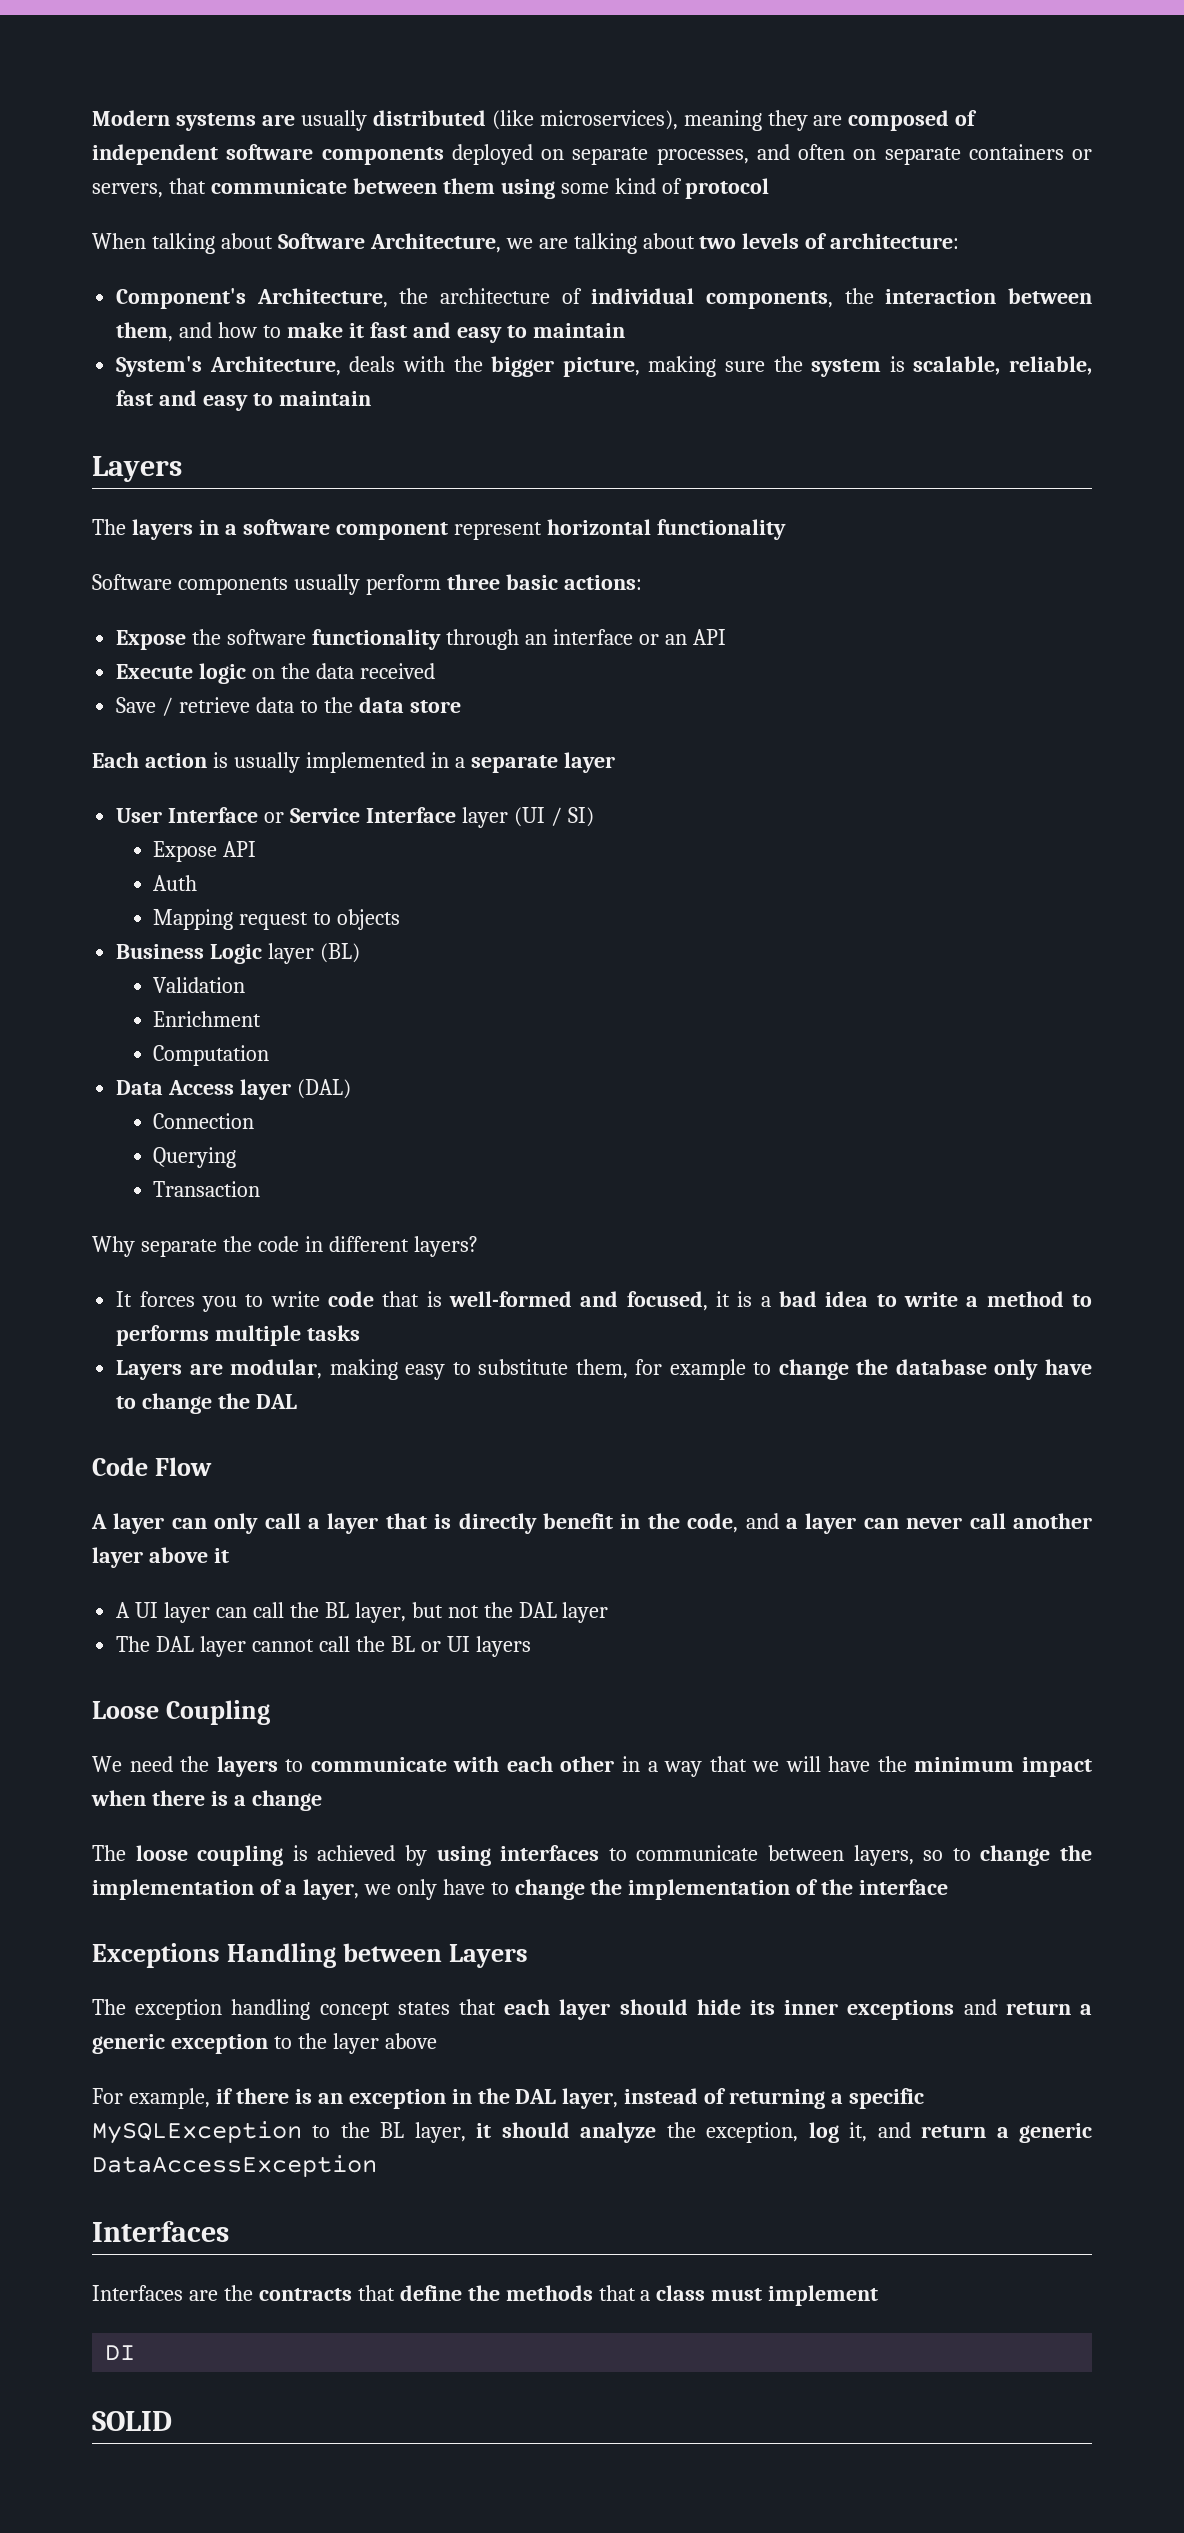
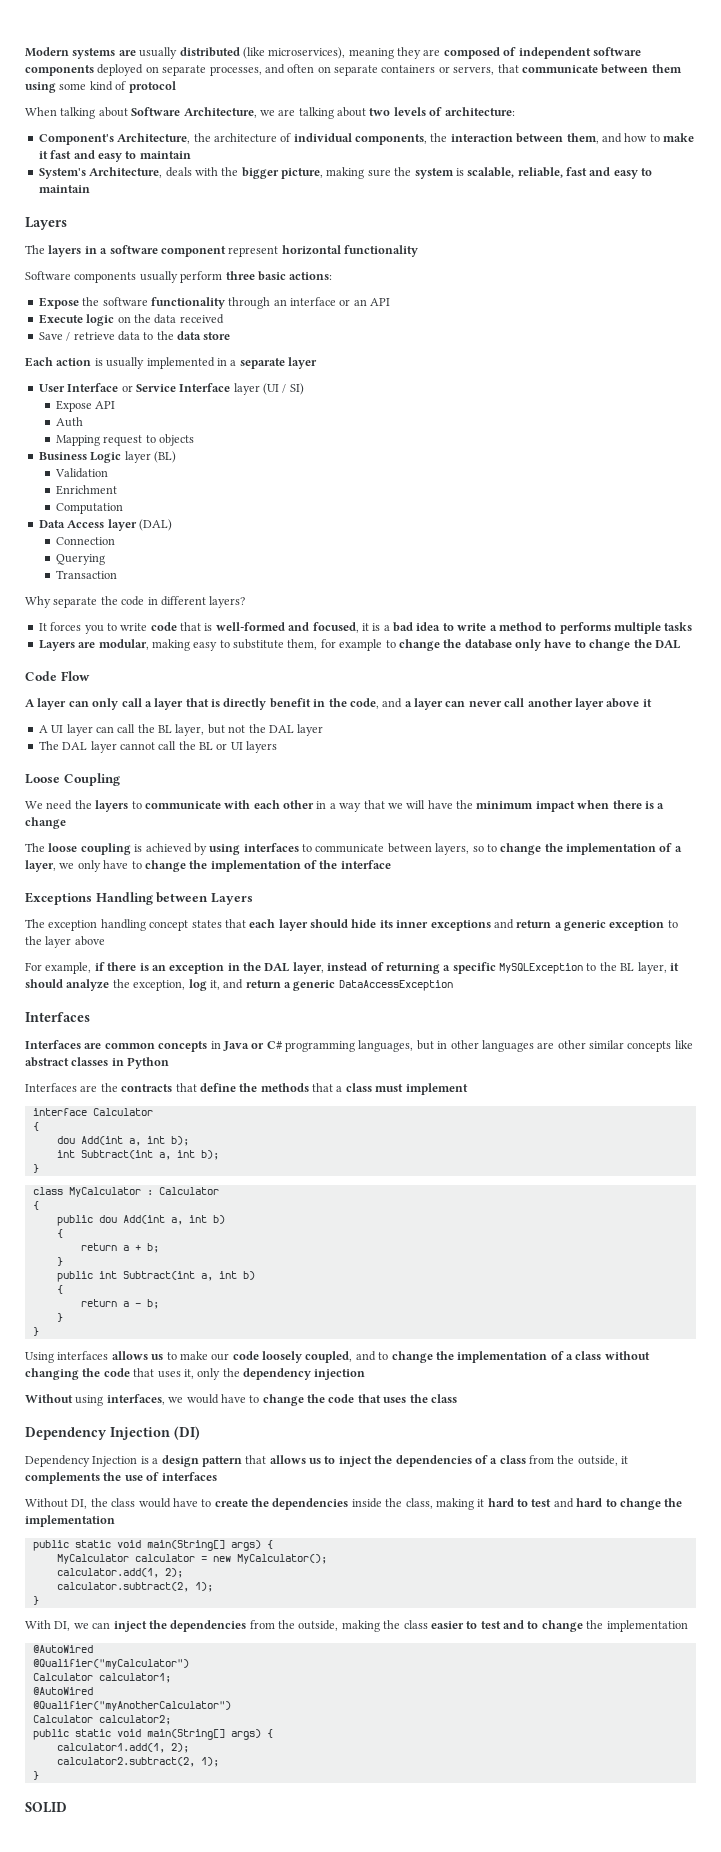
(229, 2231) none -> [25,1040,693,1052] [25,1057,170,1069] // Interfaces are common concepts in Java or C# programming languages, but in other languages are other similar concepts like abstract classes in Python
[105,2345,136,2360] DI -> [32,1108,153,1116] [32,1122,39,1131] [56,1136,189,1146] [56,1150,219,1160] [32,1164,39,1173] [32,1187,219,1197] [32,1201,39,1210] [56,1215,225,1226] [56,1229,63,1238] [80,1243,159,1253] [56,1257,63,1266] [56,1271,255,1282] [56,1285,63,1294] [80,1299,159,1309] [56,1313,63,1322] [32,1327,39,1336] [25,1351,650,1363] [25,1368,366,1380] [25,1394,457,1406] [25,1426,200,1440] [25,1455,629,1467] [25,1472,217,1484] [25,1498,683,1510] [25,1515,115,1527] [32,1540,273,1551] [56,1554,327,1564] [56,1568,183,1578] [56,1582,213,1592] [32,1596,39,1605] [25,1620,688,1632] [32,1645,93,1653] [32,1659,189,1669] [32,1673,171,1683] [32,1687,93,1695] [32,1701,231,1711] [32,1715,171,1725] [32,1729,273,1740] [56,1743,189,1753] [56,1757,219,1767] [32,1771,39,1780] interface Calculator // { // dou Add(int a, int b); // int Subtract(int a, int b); // } // class MyCalculator : Calculator // { // public dou Add(int a, int b) // { // return a + b; // } // public int Subtract(int a, int b) // { // return a - b; // } // } // Using interfaces allows us to make our code loosely coupled, and to change the implementation of a class without changing the code that uses it, only the dependency injection // Without using interfaces, we would have to change the code that uses the class // Dependency Injection (DI) // Dependency Injection is a design pattern that allows us to inject the dependencies of a class from the outside, it complements the use of interfaces // Without DI, the class would have to create the dependencies inside the class, making it hard to test and hard to change the implementation // public static void main(String[] args) { // MyCalculator calculator = new MyCalculator(); // calculator.add(1, 2); // calculator.subtract(2, 1); // } // With DI, we can inject the dependencies from the outside, making the class easier to test and to change the implementation // @AutoWired // @Qualifier("myCalculator") // Calculator calculator1; // @AutoWired // @Qualifier("myAnotherCalculator") // Calculator calculator2; // public static void main(String[] args) { // calculator1.add(1, 2); // calculator2.subtract(2, 1); // }

